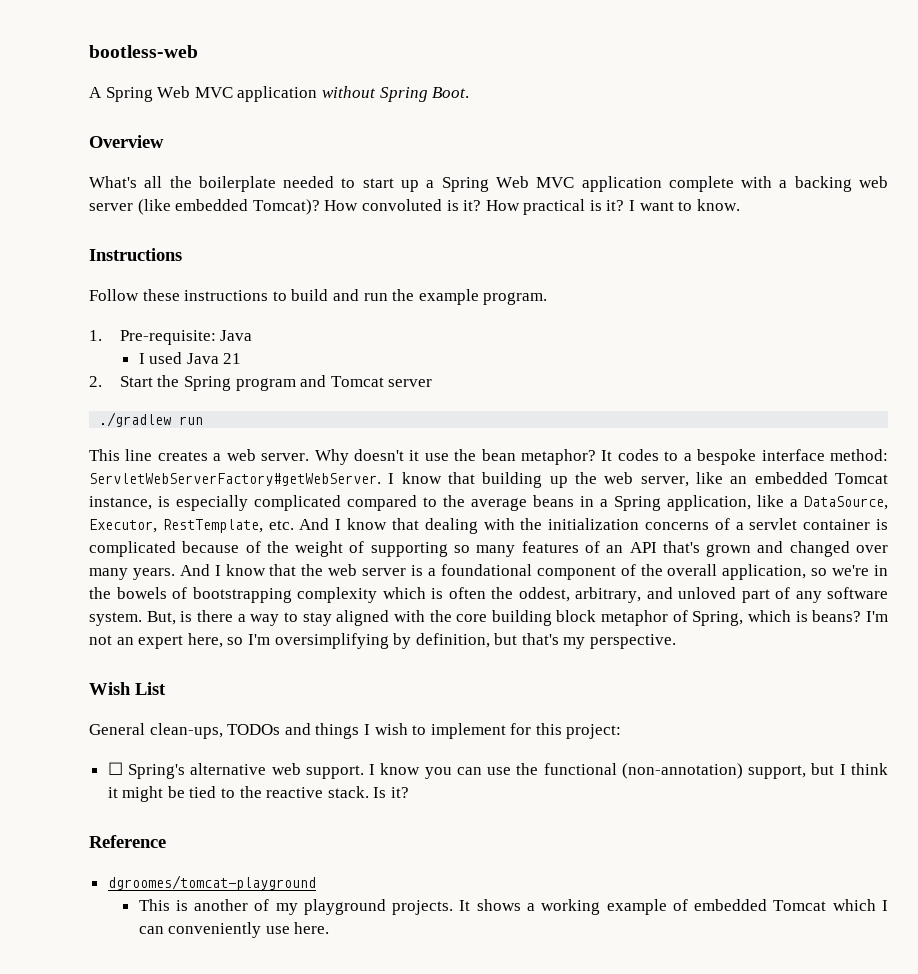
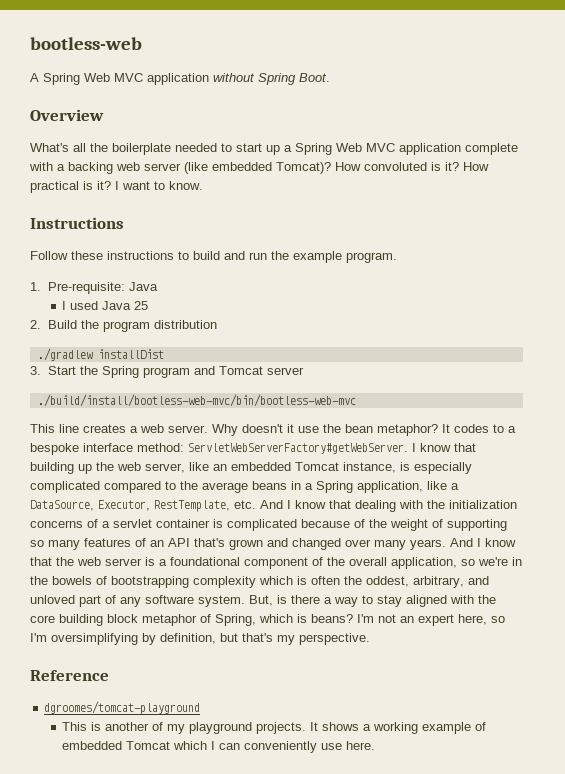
[223,353,242,364] [89,376,102,387] 21 // 2. -> [134,301,149,310] [30,320,217,332] [37,348,164,361] [30,366,41,375] 25 // 2. Build the program distribution // ./gradlew installDist // 3.
[99,412,204,427] ./gradlew run -> [37,394,356,407] ./build/install/bootless-web-mvc/bin/bootless-web-mvc
[89,682,166,695] [89,723,622,739] [107,762,888,779] [107,786,410,802] // Wish List // General clean-ups, TODOs and things I wish to implement for this project: // ☐ Spring's alternative web support. I know you can use the functional (non-annotation) support, but I think it might be tied to the reactive stack. Is it? -> (370, 639) none

